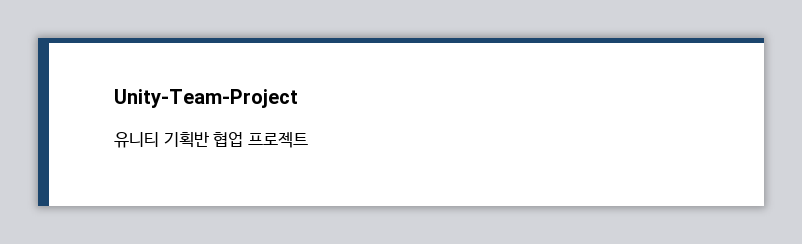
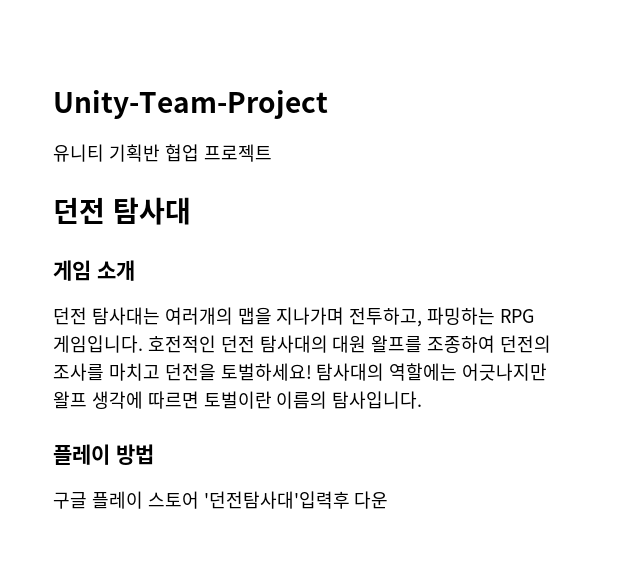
(308, 140) none -> [53,197,191,225] [53,260,135,281] [53,307,535,327] [53,335,552,353] [53,363,548,381] [53,391,423,409] [53,444,154,465] [53,491,389,509] // 던전 탐사대 // 게임 소개 // 던전 탐사대는 여러개의 맵을 지나가며 전투하고, 파밍하는 RPG 게임입니다. 호전적인 던전 탐사대의 대원 왈프를 조종하여 던전의 조사를 마치고 던전을 토벌하세요! 탐사대의 역할에는 어긋나지만 왈프 생각에 따르면 토벌이란 이름의 탐사입니다. // 플레이 방법 // 구글 플레이 스토어 '던전탐사대'입력후 다운

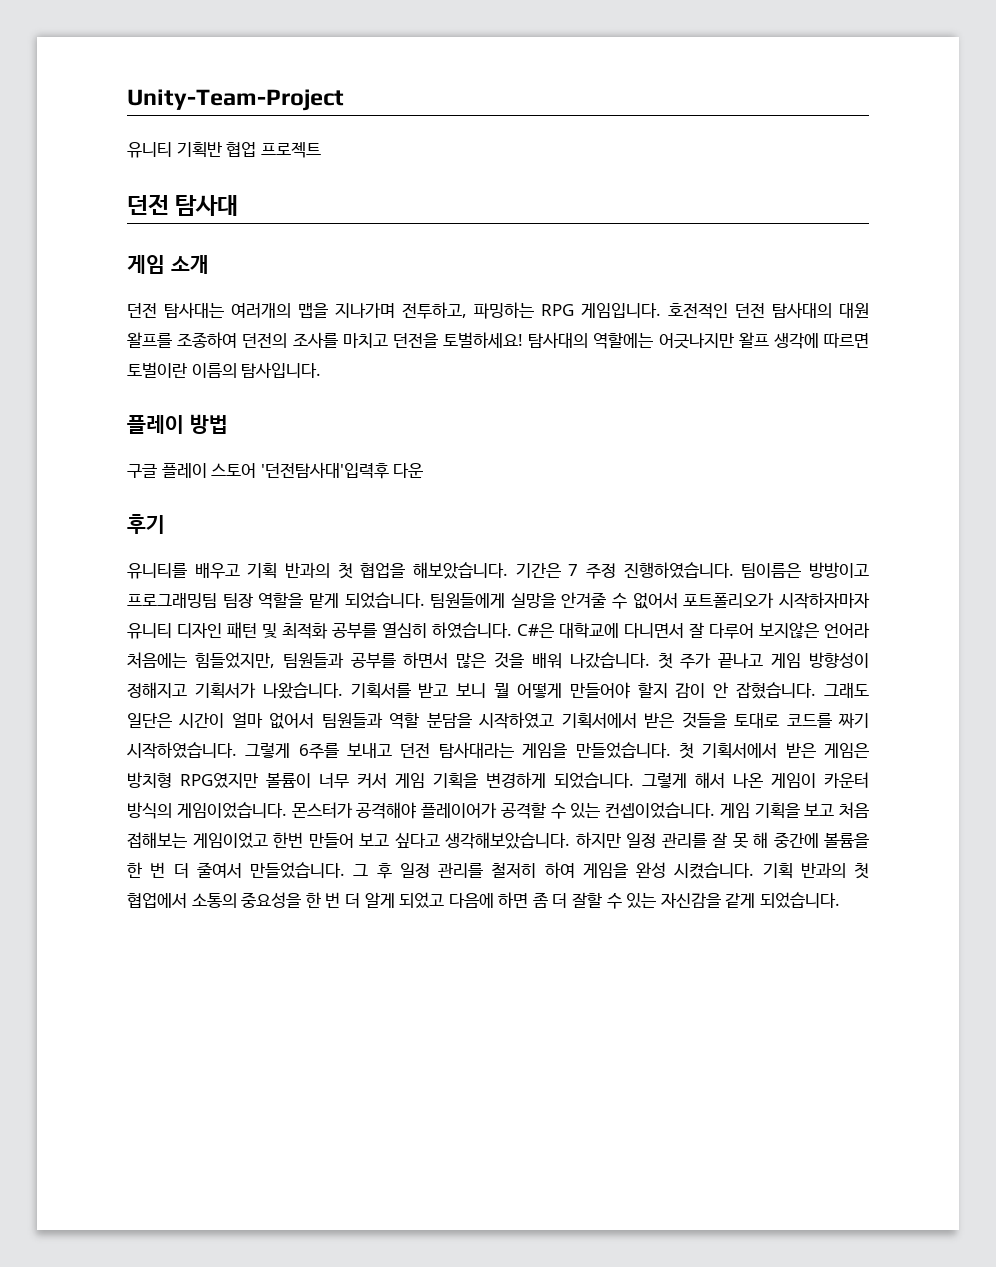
(389, 500) none -> [127,514,165,534] [127,562,869,579] [127,592,870,609] [127,622,870,639] [127,652,869,669] [127,682,869,699] [127,712,869,729] [127,742,870,759] [127,772,869,789] [127,802,869,819] [127,832,869,849] [127,862,869,879] [127,892,841,909] // 후기 // 유니티를 배우고 기획 반과의 첫 협업을 해보았습니다. 기간은 7 주정 진행하였습니다. 팀이름은 방방이고 프로그래밍팀 팀장 역할을 맡게 되었습니다. 팀원들에게 실망을 안겨줄 수 없어서 포트폴리오가 시작하자마자 유니티 디자인 패턴 및 최적화 공부를 열심히 하였습니다. C#은 대학교에 다니면서 잘 다루어 보지않은 언어라 처음에는 힘들었지만, 팀원들과 공부를 하면서 많은 것을 배워 나갔습니다. 첫 주가 끝나고 게임 방향성이 정해지고 기획서가 나왔습니다. 기획서를 받고 보니 뭘 어떻게 만들어야 할지 감이 안 잡혔습니다. 그래도 일단은 시간이 얼마 없어서 팀원들과 역할 분담을 시작하였고 기획서에서 받은 것들을 토대로 코드를 짜기 시작하였습니다. 그렇게 6주를 보내고 던전 탐사대라는 게임을 만들었습니다. 첫 기획서에서 받은 게임은 방치형 RPG였지만 볼륨이 너무 커서 게임 기획을 변경하게 되었습니다. 그렇게 해서 나온 게임이 카운터 방식의 게임이었습니다. 몬스터가 공격해야 플레이어가 공격할 수 있는 컨셉이었습니다. 게임 기획을 보고 처음 접해보는 게임이었고 한번 만들어 보고 싶다고 생각해보았습니다. 하지만 일정 관리를 잘 못 해 중간에 볼륨을 한 번 더 줄여서 만들었습니다. 그 후 일정 관리를 철저히 하여 게임을 완성 시켰습니다. 기획 반과의 첫 협업에서 소통의 중요성을 한 번 더 알게 되었고 다음에 하면 좀 더 잘할 수 있는 자신감을 같게 되었습니다.

